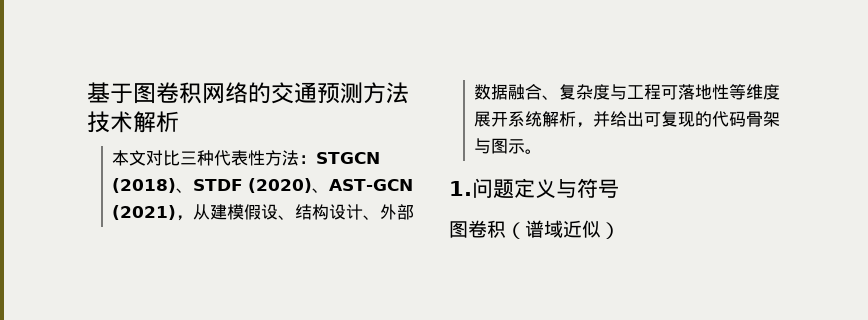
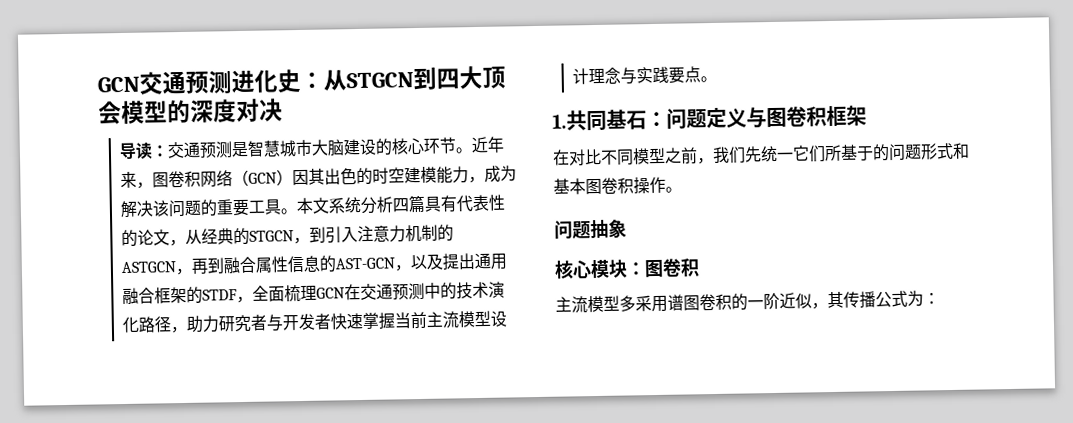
[87,82,409,104] [87,111,179,133] [112,150,381,166] [112,178,414,193] [112,204,415,221] [474,84,781,100] [474,111,781,128] [474,138,543,154] [449,178,619,199] [449,220,620,239] 基于图卷积网络的交通预测方法技术解析 // 本文对比三种代表性方法：STGCN (2018)、STDF (2020)、AST-GCN (2021)，从建模假设、结构设计、外部数据融合、复杂度与工程可落地性等维度展开系统解析，并给出可复现的代码骨架与图示。 // 1.问题定义与符号 // 图卷积（谱域近似） -> [97,65,506,95] [98,98,283,125] [119,136,505,160] [120,165,518,189] [120,194,506,219] [121,224,455,248] [121,252,508,276] [122,281,506,305] [122,310,508,334] [572,66,718,85] [552,105,867,132] [552,142,970,166] [553,176,682,195] [554,219,627,240] [554,258,700,279] [555,290,940,314] GCN交通预测进化史：从STGCN到四大顶会模型的深度对决 // 导读：交通预测是智慧城市大脑建设的核心环节。近年来，图卷积网络（GCN）因其出色的时空建模能力，成为解决该问题的重要工具。本文系统分析四篇具有代表性的论文，从经典的STGCN，到引入注意力机制的ASTGCN，再到融合属性信息的AST-GCN，以及提出通用融合框架的STDF，全面梳理GCN在交通预测中的技术演化路径，助力研究者与开发者快速掌握当前主流模型设计理念与实践要点。 // 1.共同基石：问题定义与图卷积框架 // 在对比不同模型之前，我们先统一它们所基于的问题形式和基本图卷积操作。 // 问题抽象 // 核心模块：图卷积 // 主流模型多采用谱图卷积的一阶近似，其传播公式为：

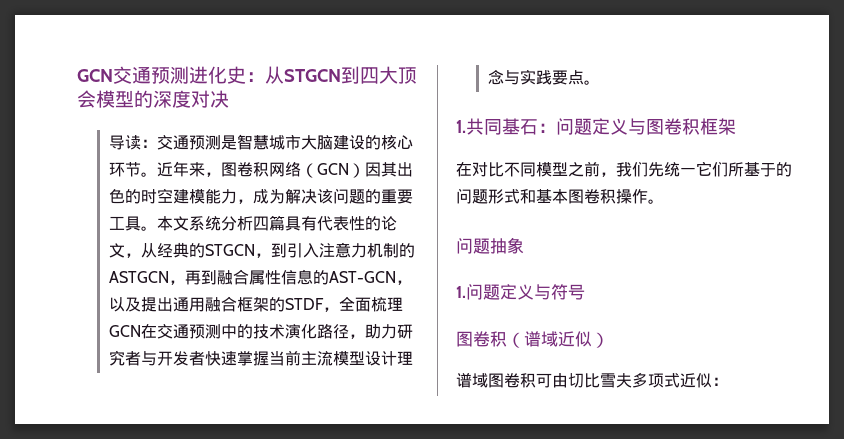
[554,258,700,279] [555,290,924,314] 核心模块：图卷积 // 主流模型多采用谱图卷积的一阶近似，其传播公式为 -> [456,284,585,300] [456,331,609,348] [456,372,712,388] 1.问题定义与符号 // 图卷积（谱域近似） // 谱域图卷积可由切比雪夫多项式近似

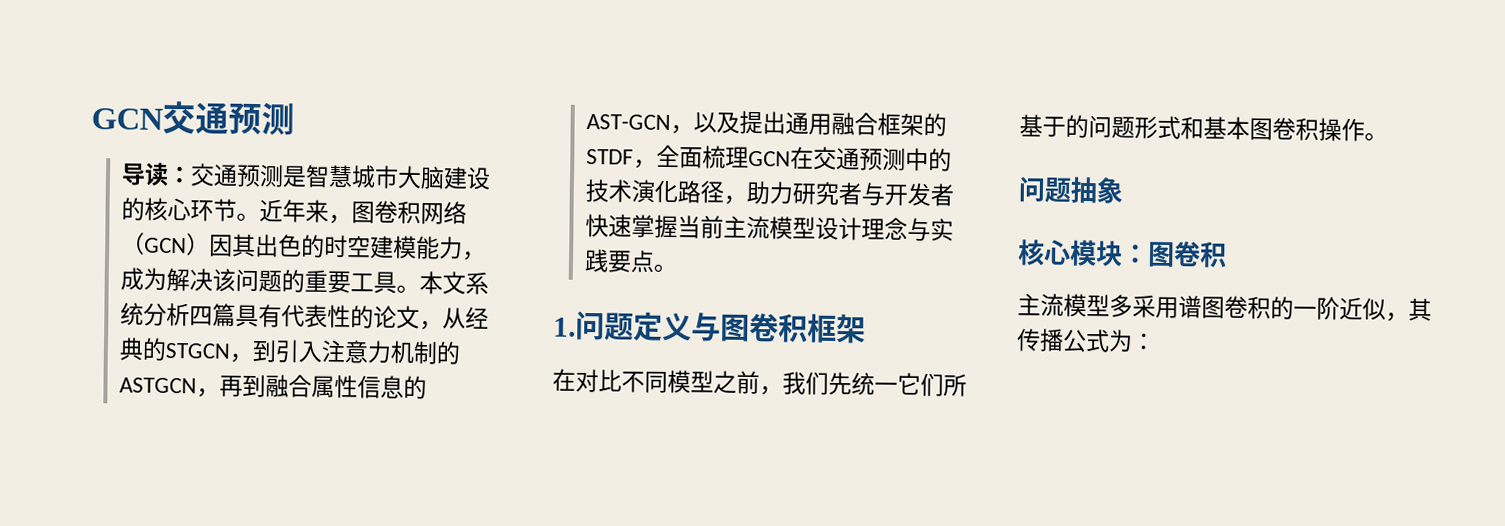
[189,66,417,84] [77,90,229,108] 进化史：从STGCN到四大顶会模型的深度对决 -> (295, 119) none
[466,118,556,135] 共同基石： -> (576, 327) none
[456,284,585,300] [456,331,609,348] [456,372,712,388] 1.问题定义与符号 // 图卷积（谱域近似） // 谱域图卷积可由切比雪夫多项式近似 -> [1017,239,1227,268] [1017,293,1432,322] [1016,328,1133,353] 核心模块：图卷积 // 主流模型多采用谱图卷积的一阶近似，其传播公式为

